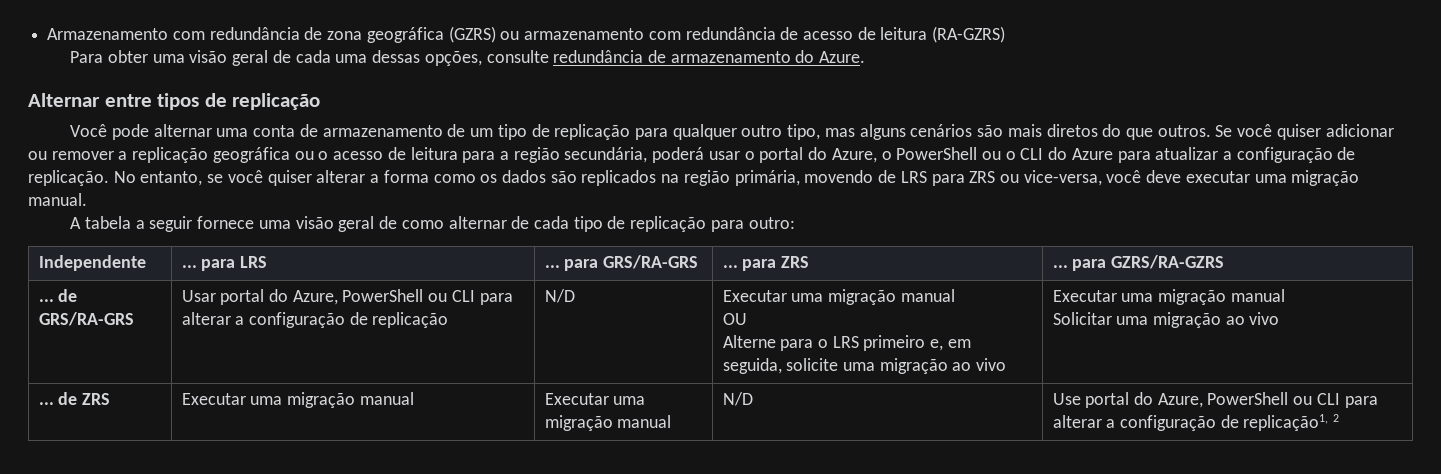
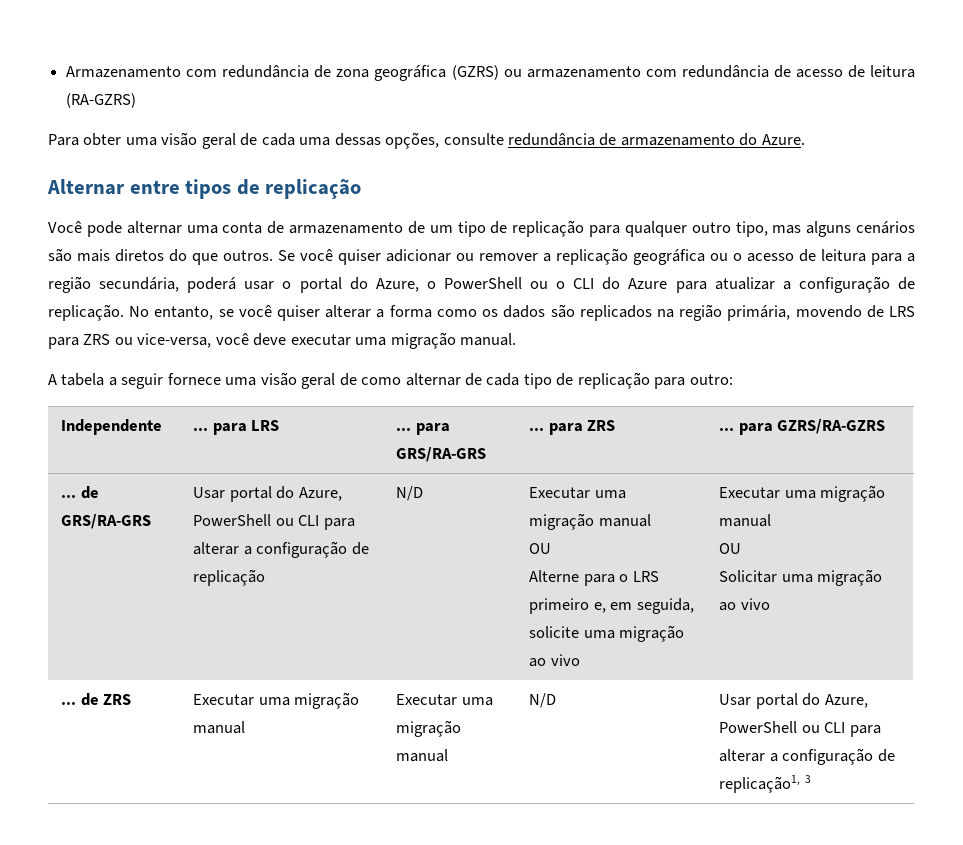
(1285, 295) none -> [719,543,742,554] // OU
[1052,393,1081,405] Use -> [719,694,752,706] Usar
[1333,414,1340,422] 2 -> [804,775,811,783] 3

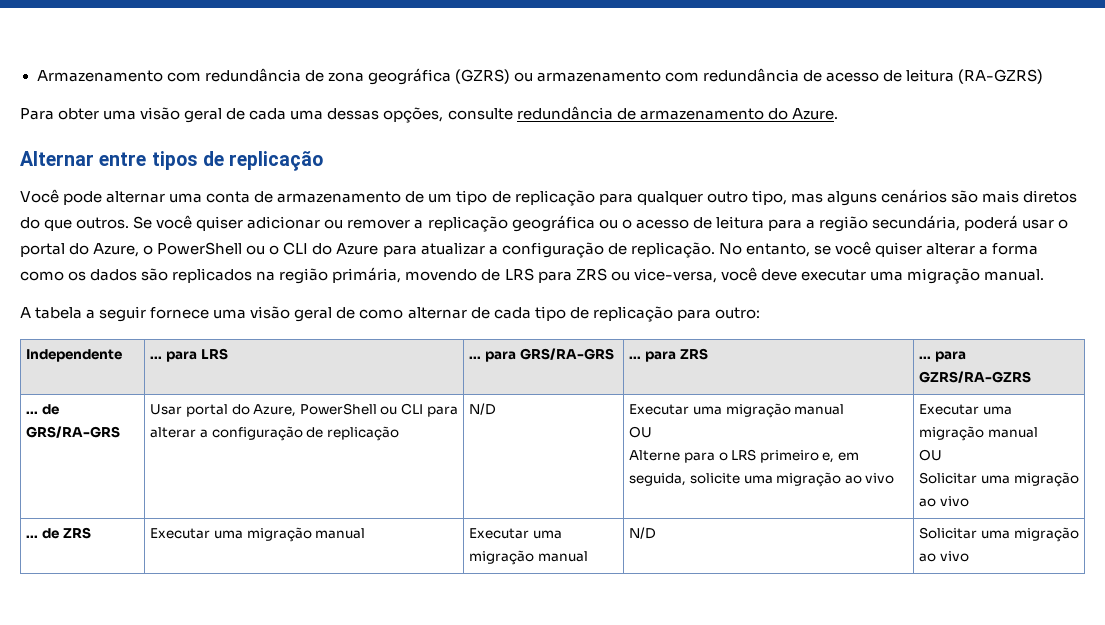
[719,693,868,709] [719,721,881,737] [719,748,895,765] [719,775,811,793] Usar portal do Azure, PowerShell ou CLI para alterar a configuração de replicação1, 3 -> [919,527,1079,542] [919,551,969,562] Solicitar uma migração ao vivo

